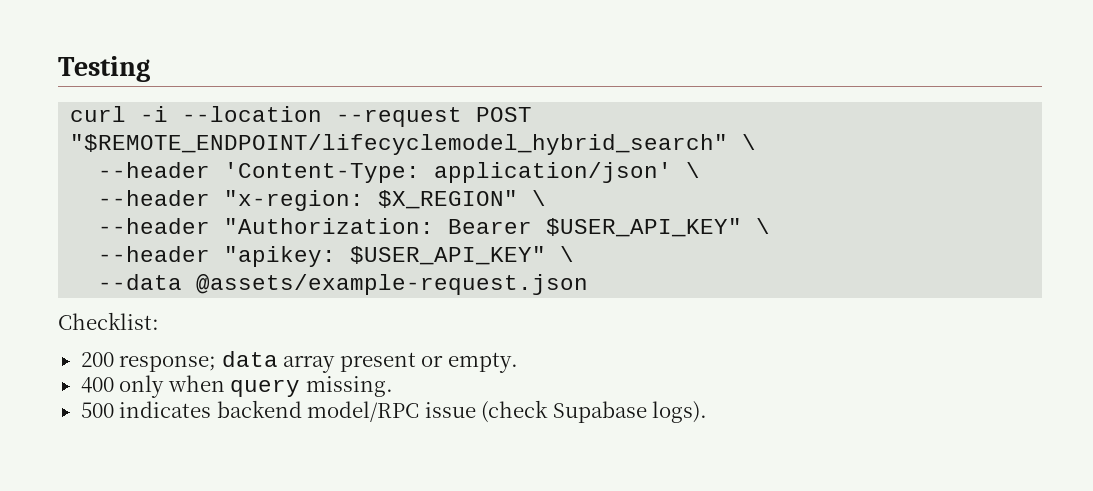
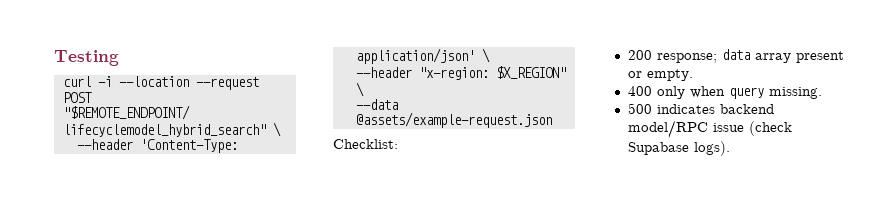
[98,218,771,237] [98,246,575,267] // --header "Authorization: Bearer $USER_API_KEY" \ // --header "apikey: $USER_API_KEY" \ -> (364, 89) none

